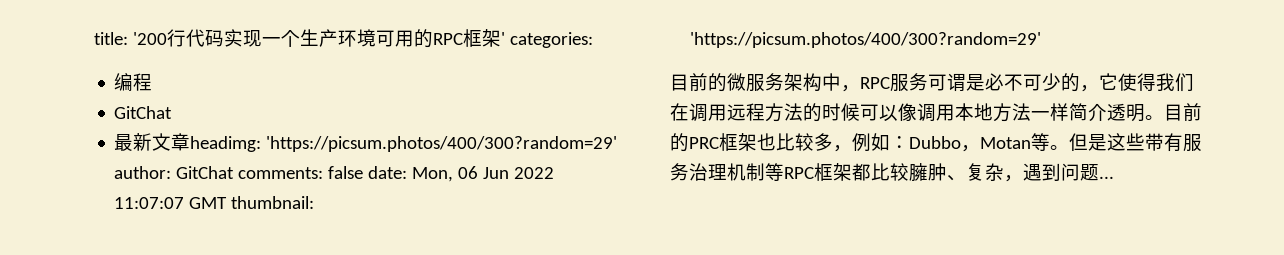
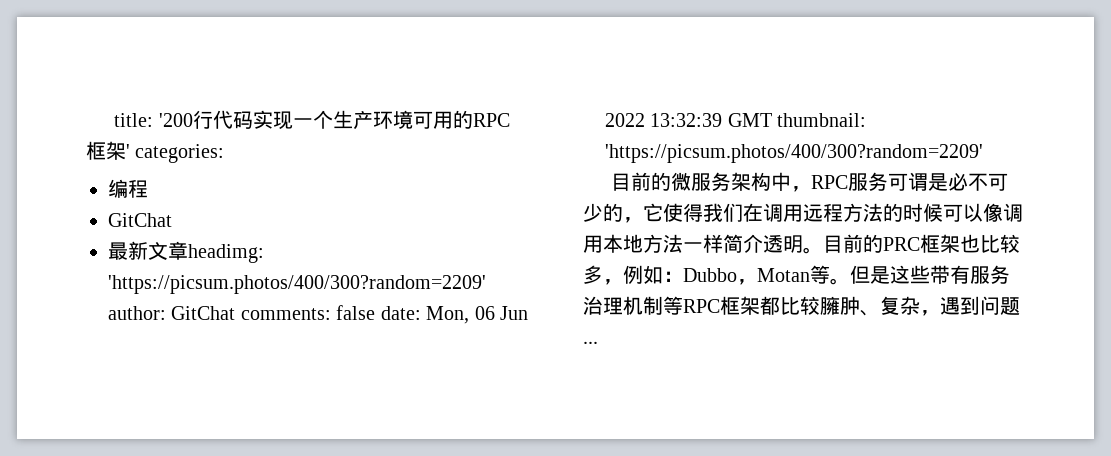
[266,136,618,152] 'https://picsum.photos/400/300?random=29' -> [108,275,486,294] 'https://picsum.photos/400/300?random=2209'
[114,197,185,209] 11:07:07 -> [650,113,723,127] 13:32:39
[690,32,1042,48] 'https://picsum.photos/400/300?random=29' -> [605,144,983,163] 'https://picsum.photos/400/300?random=2209'

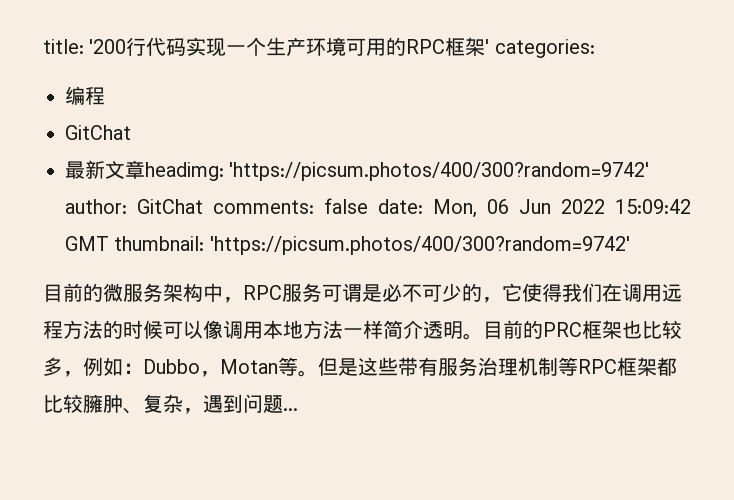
[108,275,486,294] 'https://picsum.photos/400/300?random=2209' -> [229,162,650,181] 'https://picsum.photos/400/300?random=9742'
[650,113,723,127] 13:32:39 -> [615,199,691,214] 15:09:42
[605,144,983,163] 'https://picsum.photos/400/300?random=2209' -> [209,236,630,255] 'https://picsum.photos/400/300?random=9742'

